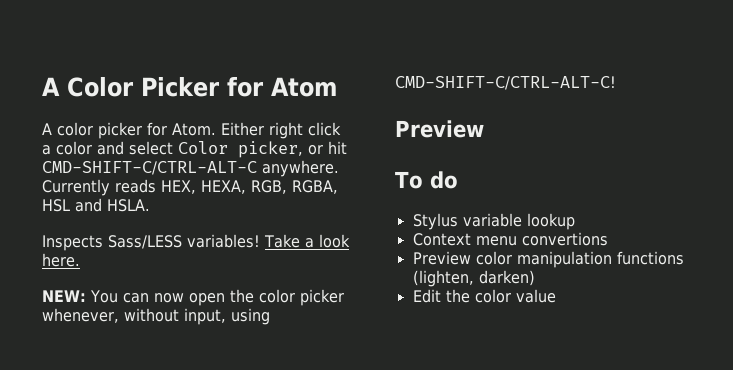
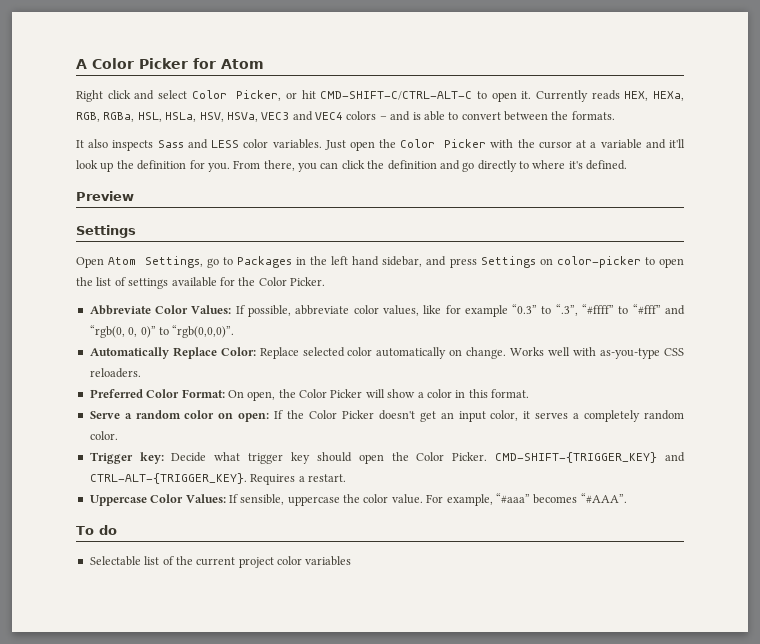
[42,122,341,139] [42,141,92,155] A color picker for Atom. Either right click a color -> [76,90,131,102] Right click
[238,141,303,158] picker, -> [236,90,282,101] Picker,
[262,160,339,177] [42,179,338,196] [42,198,150,212] [42,234,350,251] [42,253,80,267] [42,289,344,306] [42,308,270,325] [395,76,616,90] [395,120,484,138] [395,171,458,189] [412,213,575,230] [412,232,608,246] [412,251,684,268] [412,270,535,287] [412,289,556,303] anywhere. Currently reads HEX, HEXA, RGB, RGBA, HSL and HSLA. // Inspects Sass/LESS variables! Take a look here. // NEW: You can now open the color picker whenever, without input, using CMD-SHIFT-C/CTRL-ALT-C! // Preview // To do // Stylus variable lookup // Context menu convertions // Preview color manipulation functions (lighten, darken) // Edit the color value -> [477,90,684,102] [76,111,615,122] [76,139,685,151] [76,160,628,172] [76,191,134,201] [76,225,136,238] [76,256,685,268] [76,277,325,289] [89,304,685,317] [89,325,235,338] [89,347,684,359] [89,368,141,378] [89,389,529,401] [89,410,684,422] [89,431,118,440] [89,452,685,464] [89,473,346,485] [89,493,627,506] [76,525,117,535] [89,556,352,568] to open it. Currently reads HEX, HEXa, RGB, RGBa, HSL, HSLa, HSV, HSVa, VEC3 and VEC4 colors – and is able to convert between the formats. // It also inspects Sass and LESS color variables. Just open the Color Picker with the cursor at a variable and it'll look up the definition for you. From there, you can click the definition and go directly to where it's defined. // Preview // Settings // Open Atom Settings, go to Packages in the left hand sidebar, and press Settings on color-picker to open the list of settings available for the Color Picker. // Abbreviate Color Values: If possible, abbreviate color values, like for example “0.3” to “.3”, “#ffff” to “#fff” and “rgb(0, 0, 0)” to “rgb(0,0,0)”. // Automatically Replace Color: Replace selected color automatically on change. Works well with as-you-type CSS reloaders. // Preferred Color Format: On open, the Color Picker will show a color in this format. // Serve a random color on open: If the Color Picker doesn't get an input color, it serves a completely random color. // Trigger key: Decide what trigger key should open the Color Picker. CMD-SHIFT-{TRIGGER_KEY} and CTRL-ALT-{TRIGGER_KEY}. Requires a restart. // Uppercase Color Values: If sensible, uppercase the color value. For example, “#aaa” becomes “#AAA”. // To do // Selectable list of the current project color variables

